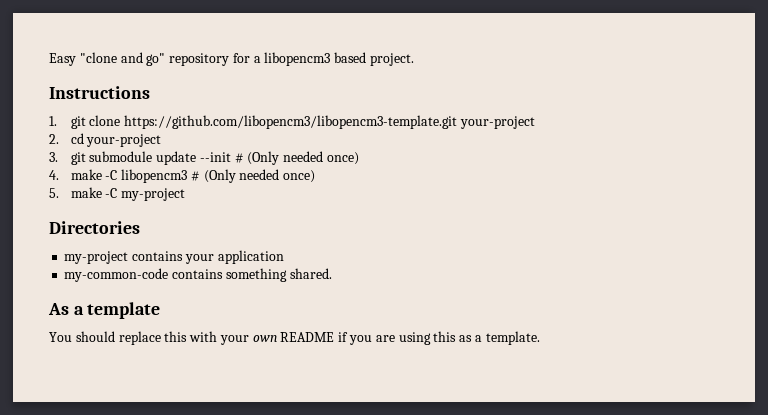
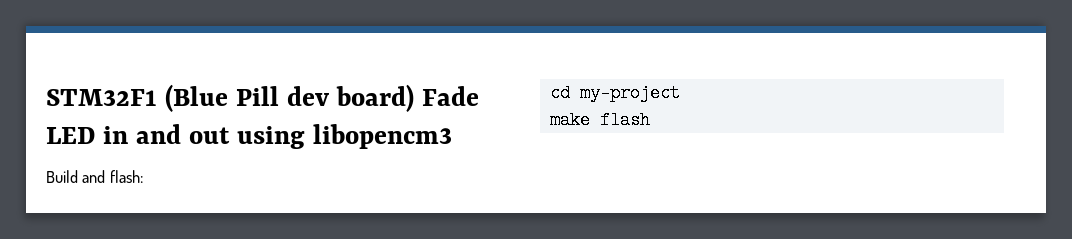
[49,52,415,66] [49,86,150,99] [49,115,535,129] [49,133,162,147] [49,151,360,165] [49,169,316,183] [49,187,186,201] [49,221,140,234] [64,250,284,264] [64,268,332,282] [48,302,161,319] [49,331,540,345] Easy "clone and go" repository for a libopencm3 based project. // Instructions // 1. git clone https://github.com/libopencm3/libopencm3-template.git your-project // 2. cd your-project // 3. git submodule update --init # (Only needed once) // 4. make -C libopencm3 # (Only needed once) // 5. make -C my-project // Directories // my-project contains your application // my-common-code contains something shared. // As a template // You should replace this with your own README if you are using this as a template. -> [46,84,479,112] [46,124,452,149] [46,170,143,183] [549,84,680,102] [549,111,650,129] STM32F1 (Blue Pill dev board) Fade LED in and out using libopencm3 // Build and flash: // cd my-project // make flash

